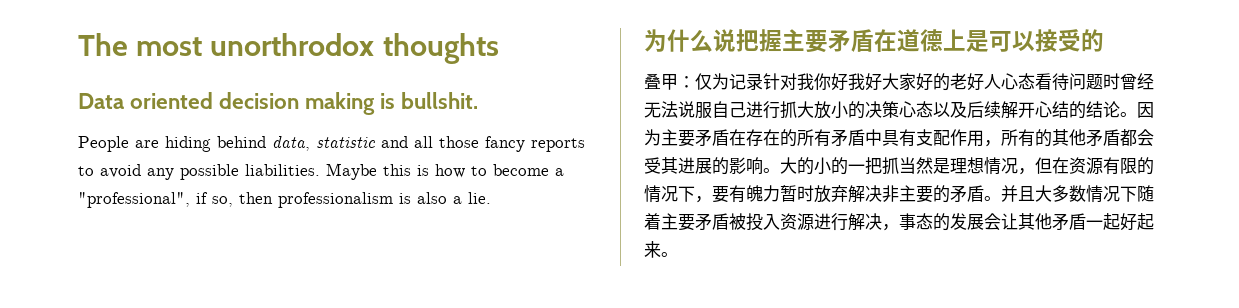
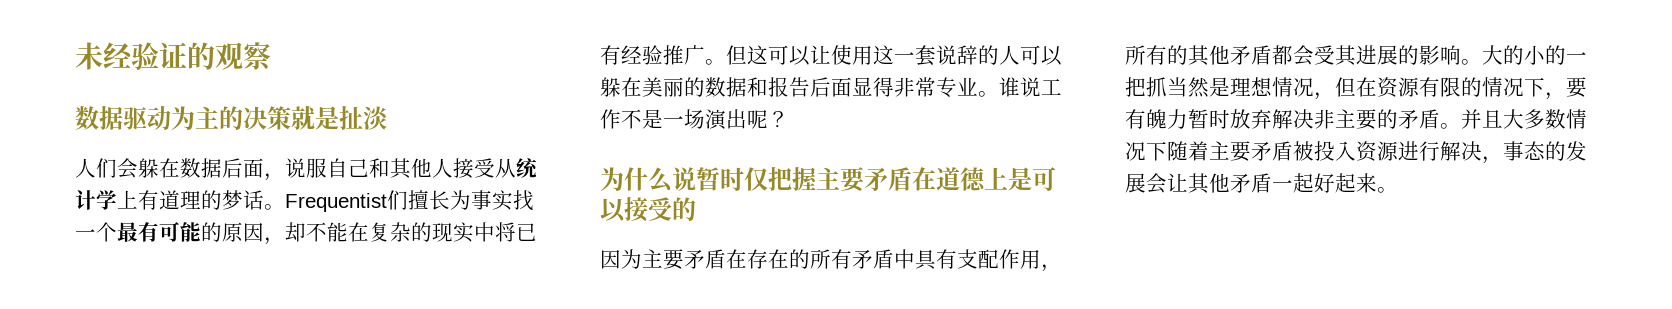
[78,33,499,64] [78,92,479,115] [78,136,585,152] [78,163,564,180] [78,192,491,208] The most unorthrodox thoughts // Data oriented decision making is bullshit. // People are hiding behind data, statistic and all those fancy reports to avoid any possible liabilities. Maybe this is how to become a "professional", if so, then professionalism is also a lie. -> [75,42,271,71] [75,106,388,130] [75,158,538,181] [75,190,534,212] [75,222,537,245] [600,45,1062,66] [600,77,1062,98] [600,109,789,130] 未经验证的观察 // 数据驱动为主的决策就是扯淡 // 人们会躲在数据后面，说服自己和其他人接受从统计学上有道理的梦话。Frequentist们擅长为事实找一个最有可能的原因，却不能在复杂的现实中将已有经验推广。但这可以让使用这一套说辞的人可以躲在美丽的数据和报告后面显得非常专业。谁说工作不是一场演出呢？
(736, 40) none -> [696,167,768,191] 暂时仅
[644,73,1154,91] [644,101,1137,119] 叠甲：仅为记录针对我你好我好大家好的老好人心态看待问题时曾经无法说服自己进行抓大放小的决策心态以及后续解开心结的结论。 -> (696, 209) none

